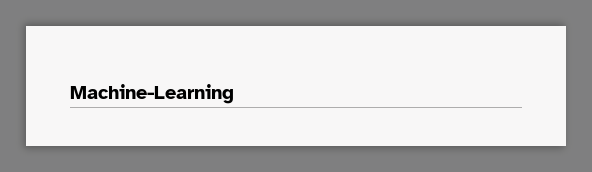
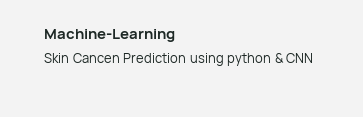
(234, 94) none -> [44,53,314,66] // Skin Cancen Prediction using python & CNN

